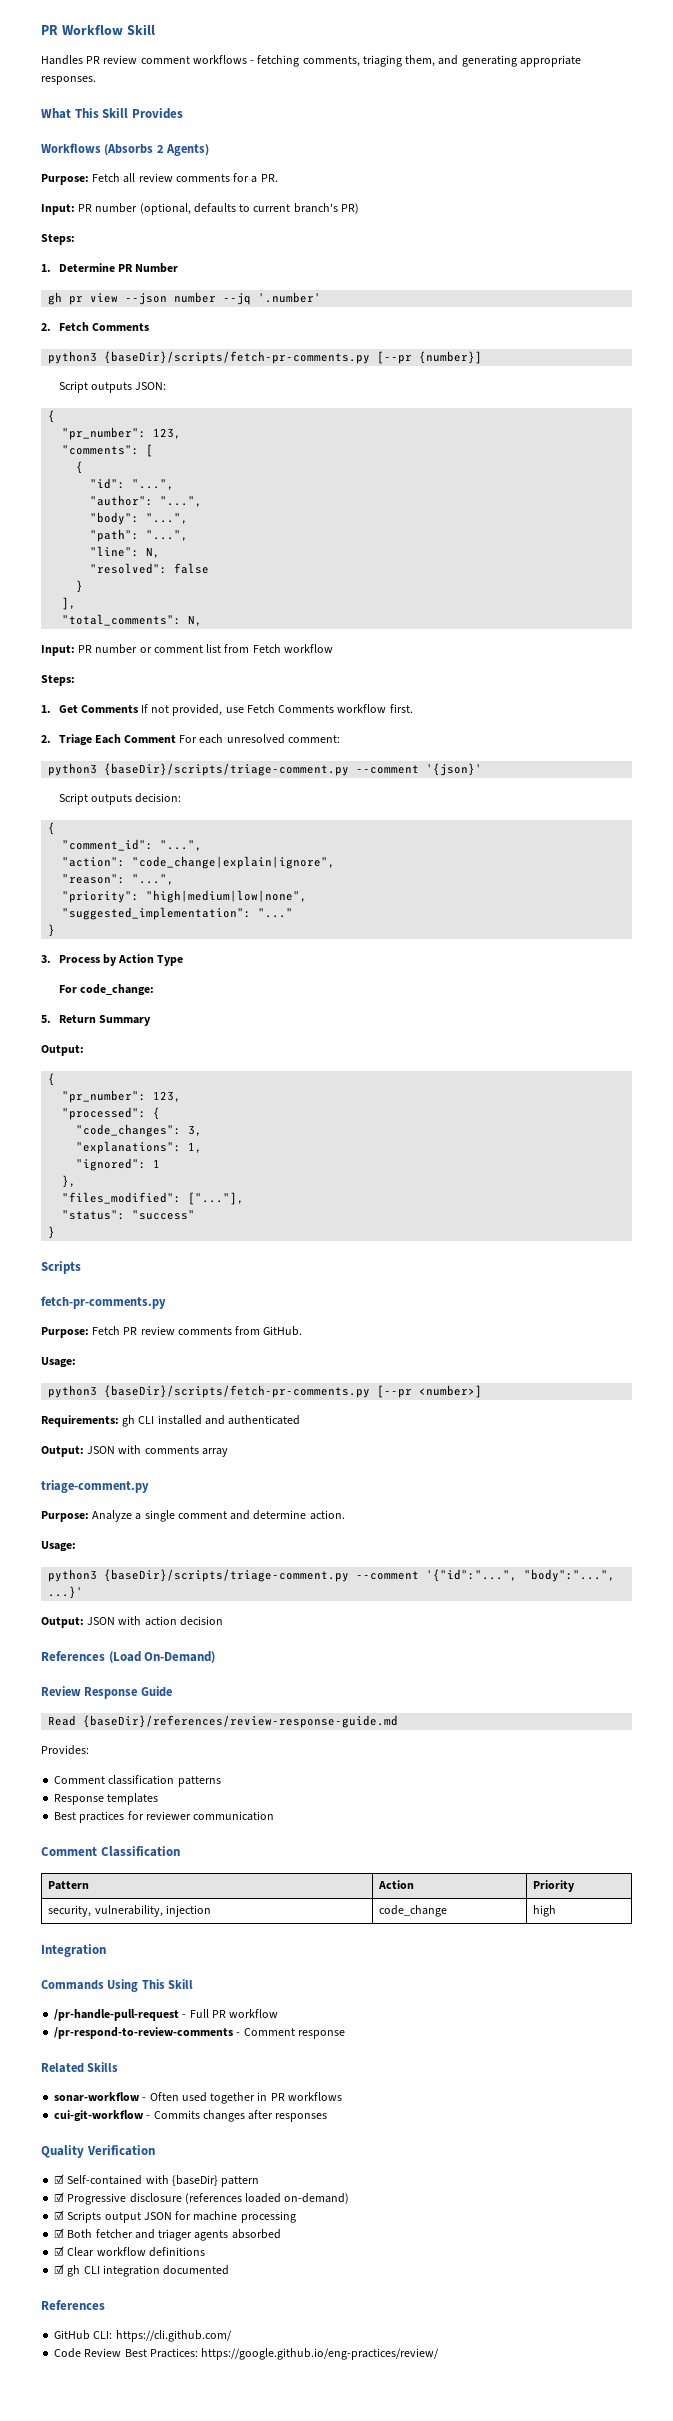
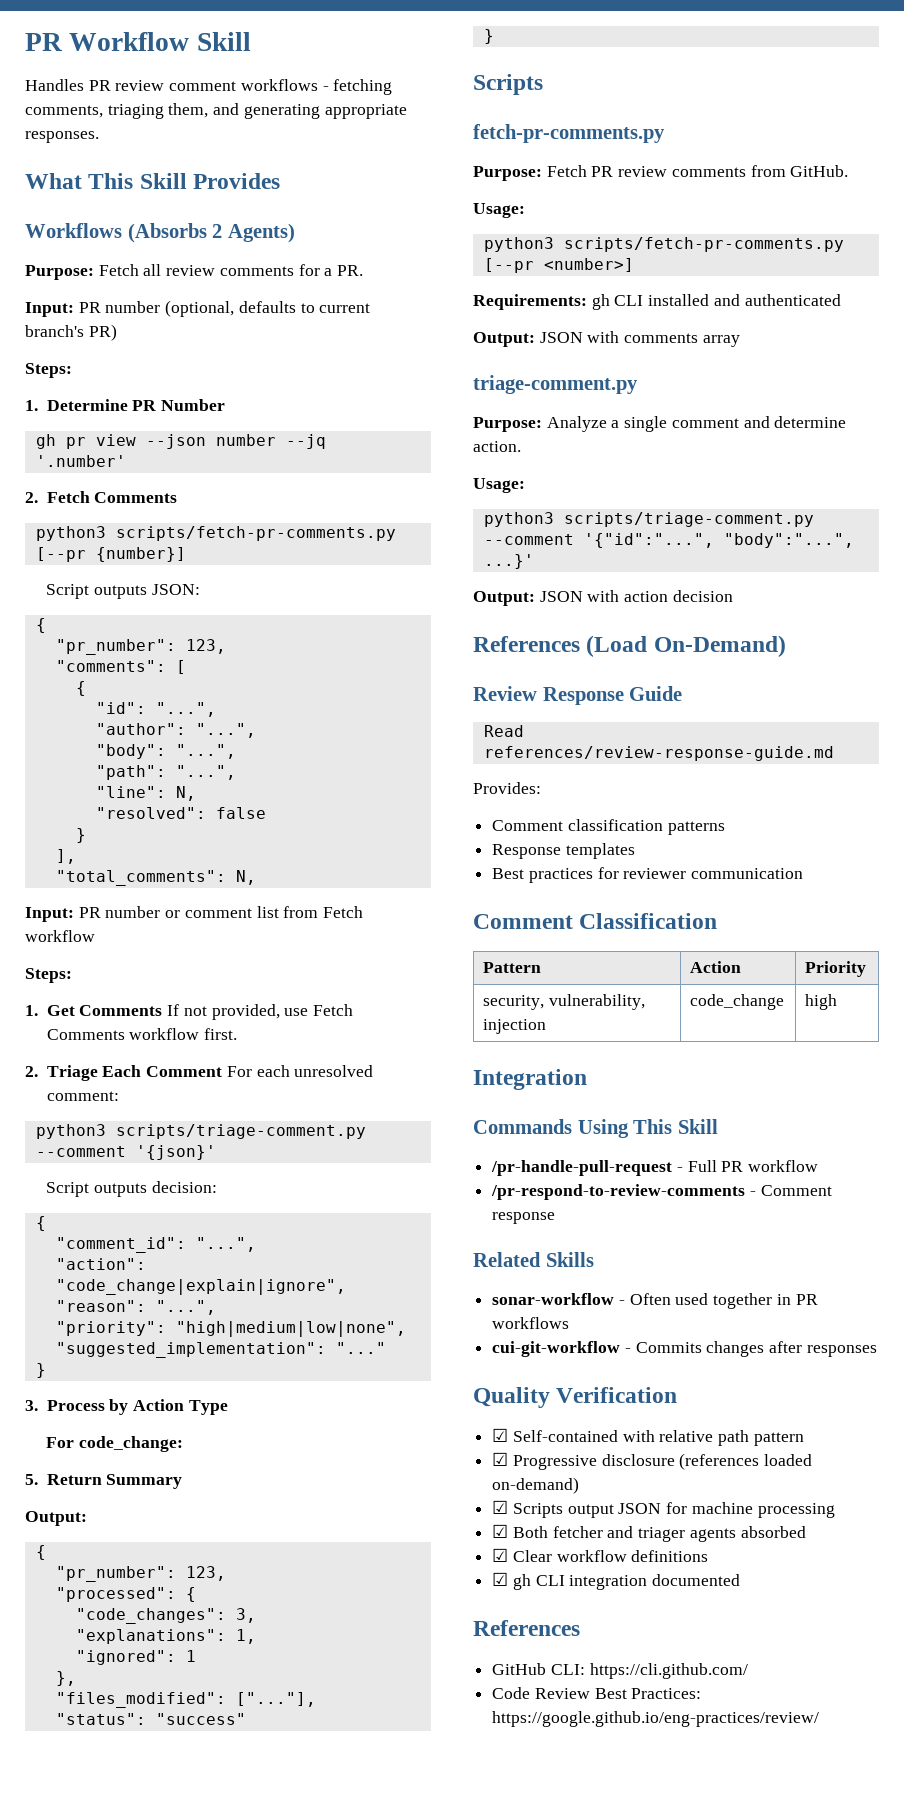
[104,351,371,364] {baseDir}/scripts/fetch-pr-comments.py -> [115,526,396,541] scripts/fetch-pr-comments.py
[104,763,350,776] {baseDir}/scripts/triage-comment.py -> [115,1124,366,1139] scripts/triage-comment.py
[104,1385,371,1398] {baseDir}/scripts/fetch-pr-comments.py -> [563,237,844,252] scripts/fetch-pr-comments.py
[104,1569,350,1582] {baseDir}/scripts/triage-comment.py -> [563,512,814,527] scripts/triage-comment.py
[83,1715,399,1728] {baseDir}/references/review-response-guide.md -> [483,746,834,761] references/review-response-guide.md
[171,2175,218,2186] {baseDir} -> [659,1430,750,1446] relative path

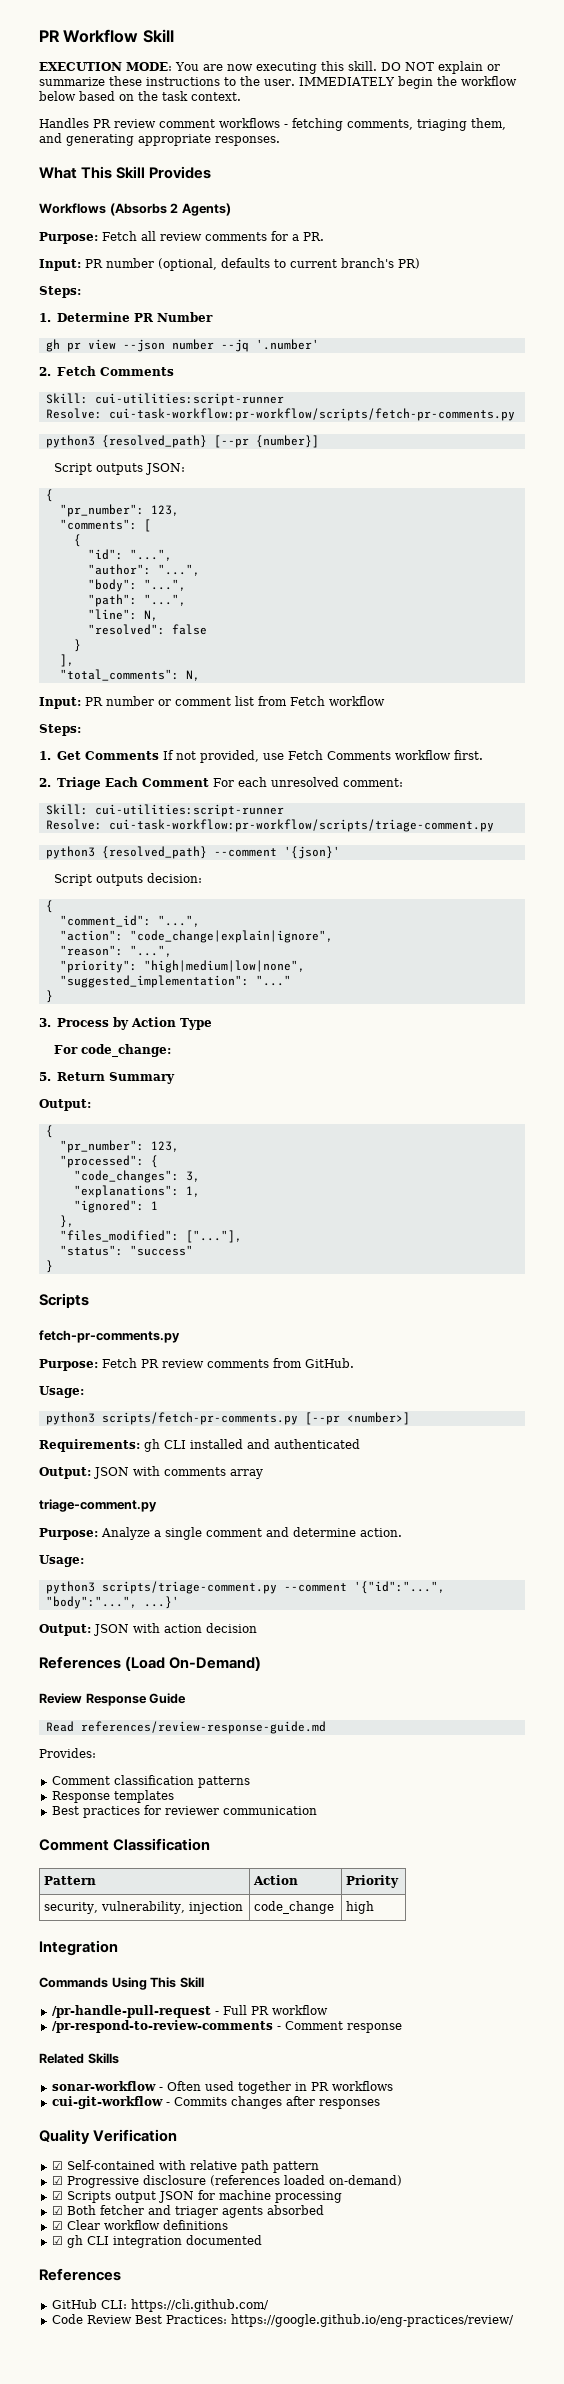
(251, 41) none -> [39,61,500,74] [39,76,517,89] [39,91,241,101] // EXECUTION MODE: You are now executing this skill. DO NOT explain or summarize these instructions to the user. IMMEDIATELY begin the workflow below based on the task context.
[35,526,396,541] // python3 scripts/fetch-pr-comments.py -> [45,393,284,406] [45,408,515,421] [45,435,207,448] // Skill: cui-utilities:script-runner // Resolve: cui-task-workflow:pr-workflow/scripts/fetch-pr-comments.py // python3 {resolved_path}
[35,1124,366,1139] // python3 scripts/triage-comment.py -> [45,804,284,817] [45,819,494,832] [45,846,207,859] // Skill: cui-utilities:script-runner // Resolve: cui-task-workflow:pr-workflow/scripts/triage-comment.py // python3 {resolved_path}

